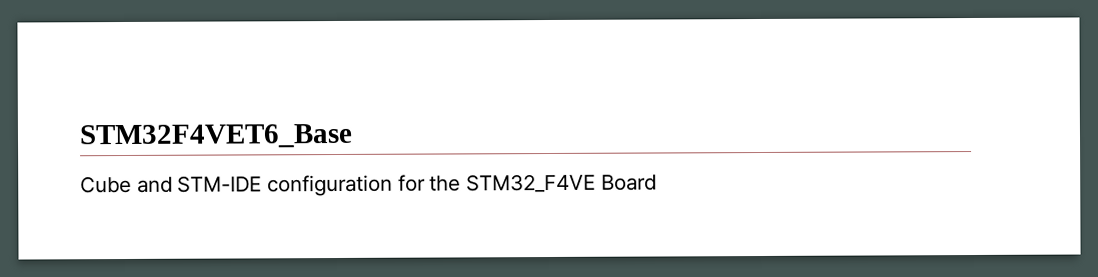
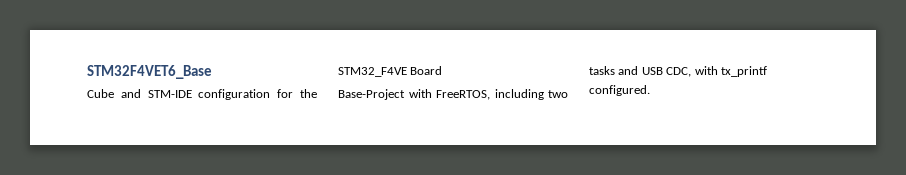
(657, 182) none -> [338,89,568,100] [589,66,767,77] [589,85,650,96] // Base-Project with FreeRTOS, including two tasks and USB CDC, with tx_printf configured.

